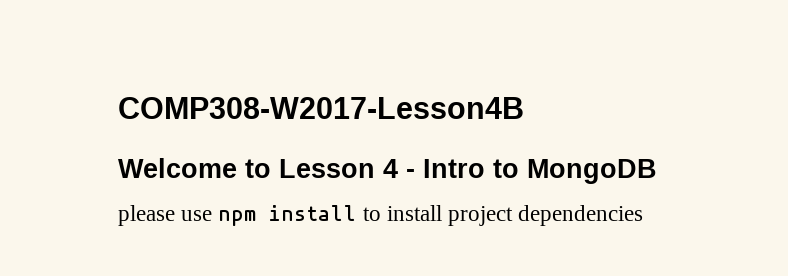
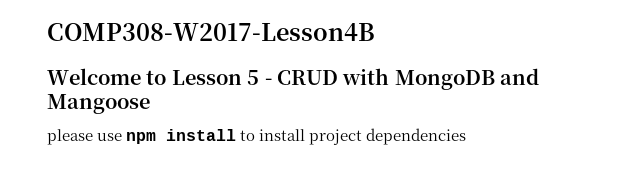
[383,159,519,178] 4 - Intro to -> [247,68,390,85] 5 - CRUD with
(657, 171) none -> [500,68,540,85] [47,94,150,114] and Mangoose

